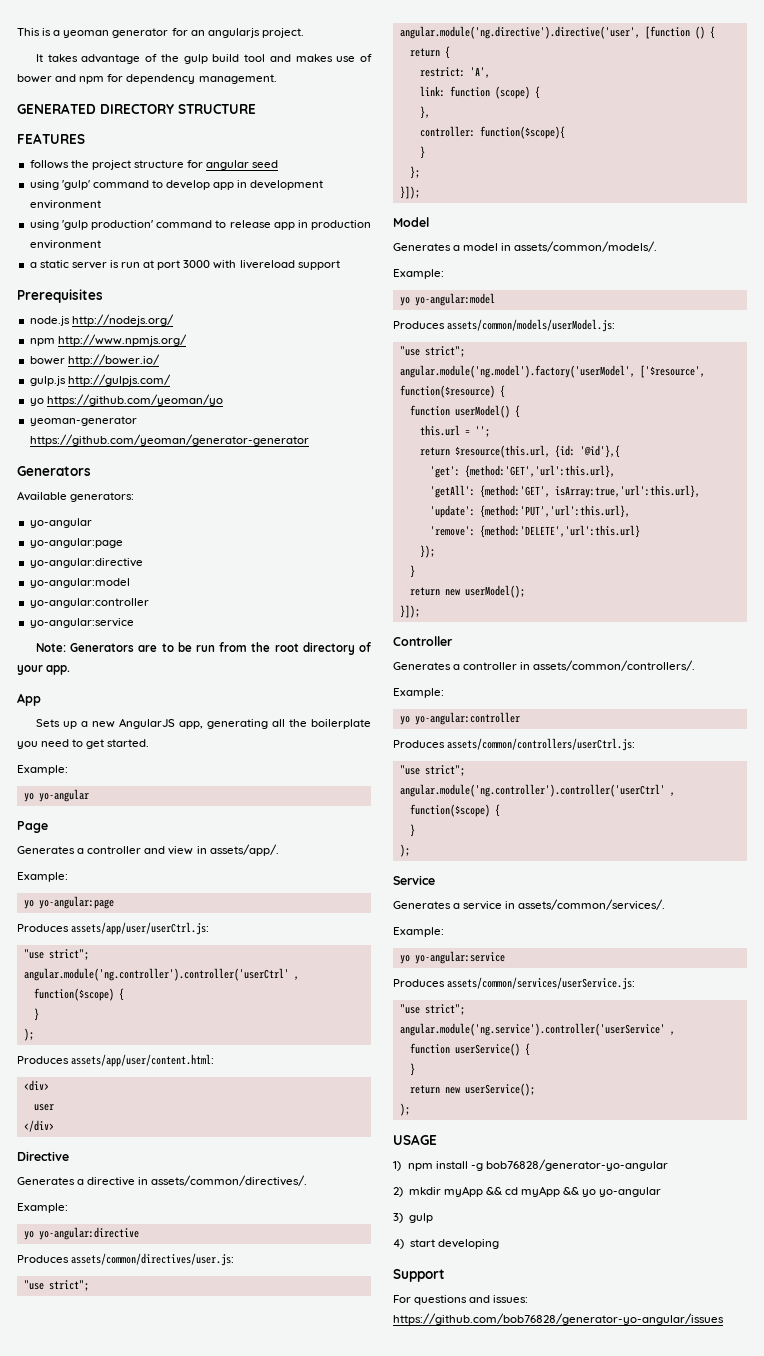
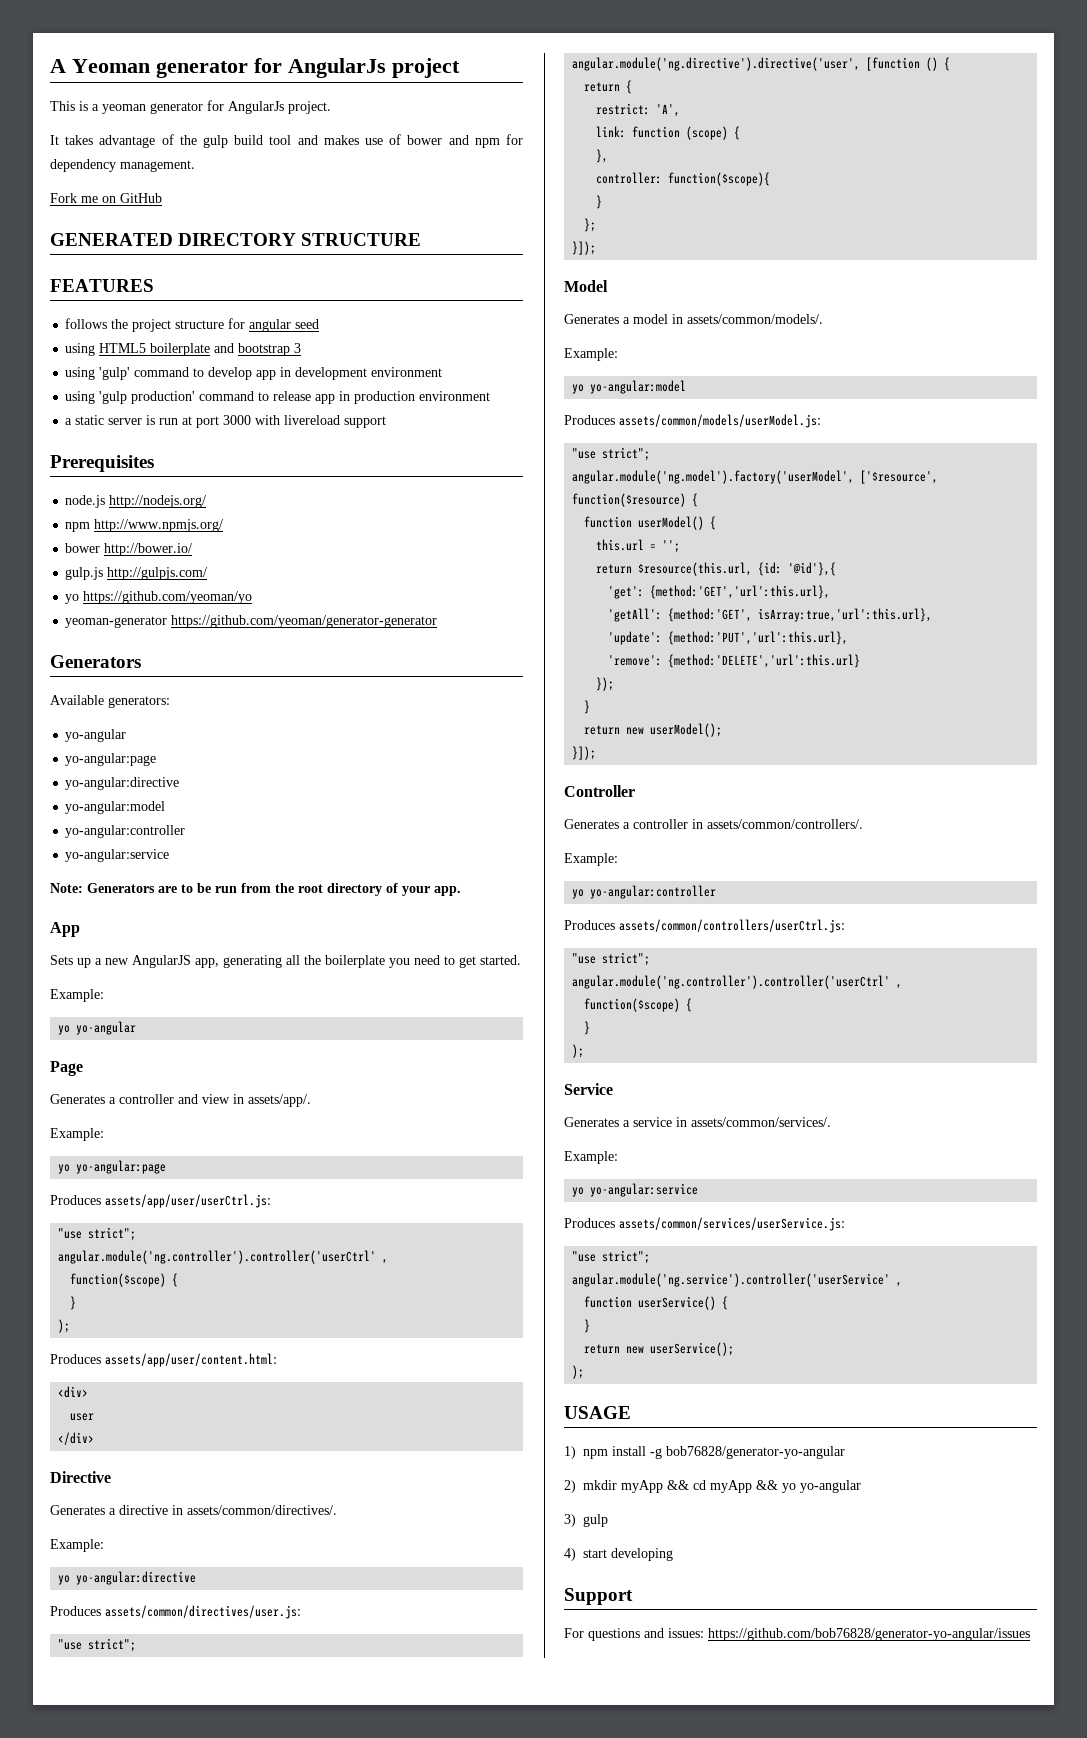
(17, 32) none -> [50,58,460,78] A Yeoman generator for AngularJs project //
[190,28,260,38] an angularjs -> [228,101,284,114] AngularJs
(277, 79) none -> [50,193,162,203] // Fork me on GitHub
(279, 164) none -> [65,343,302,356] // using HTML5 boilerplate and bootstrap 3

